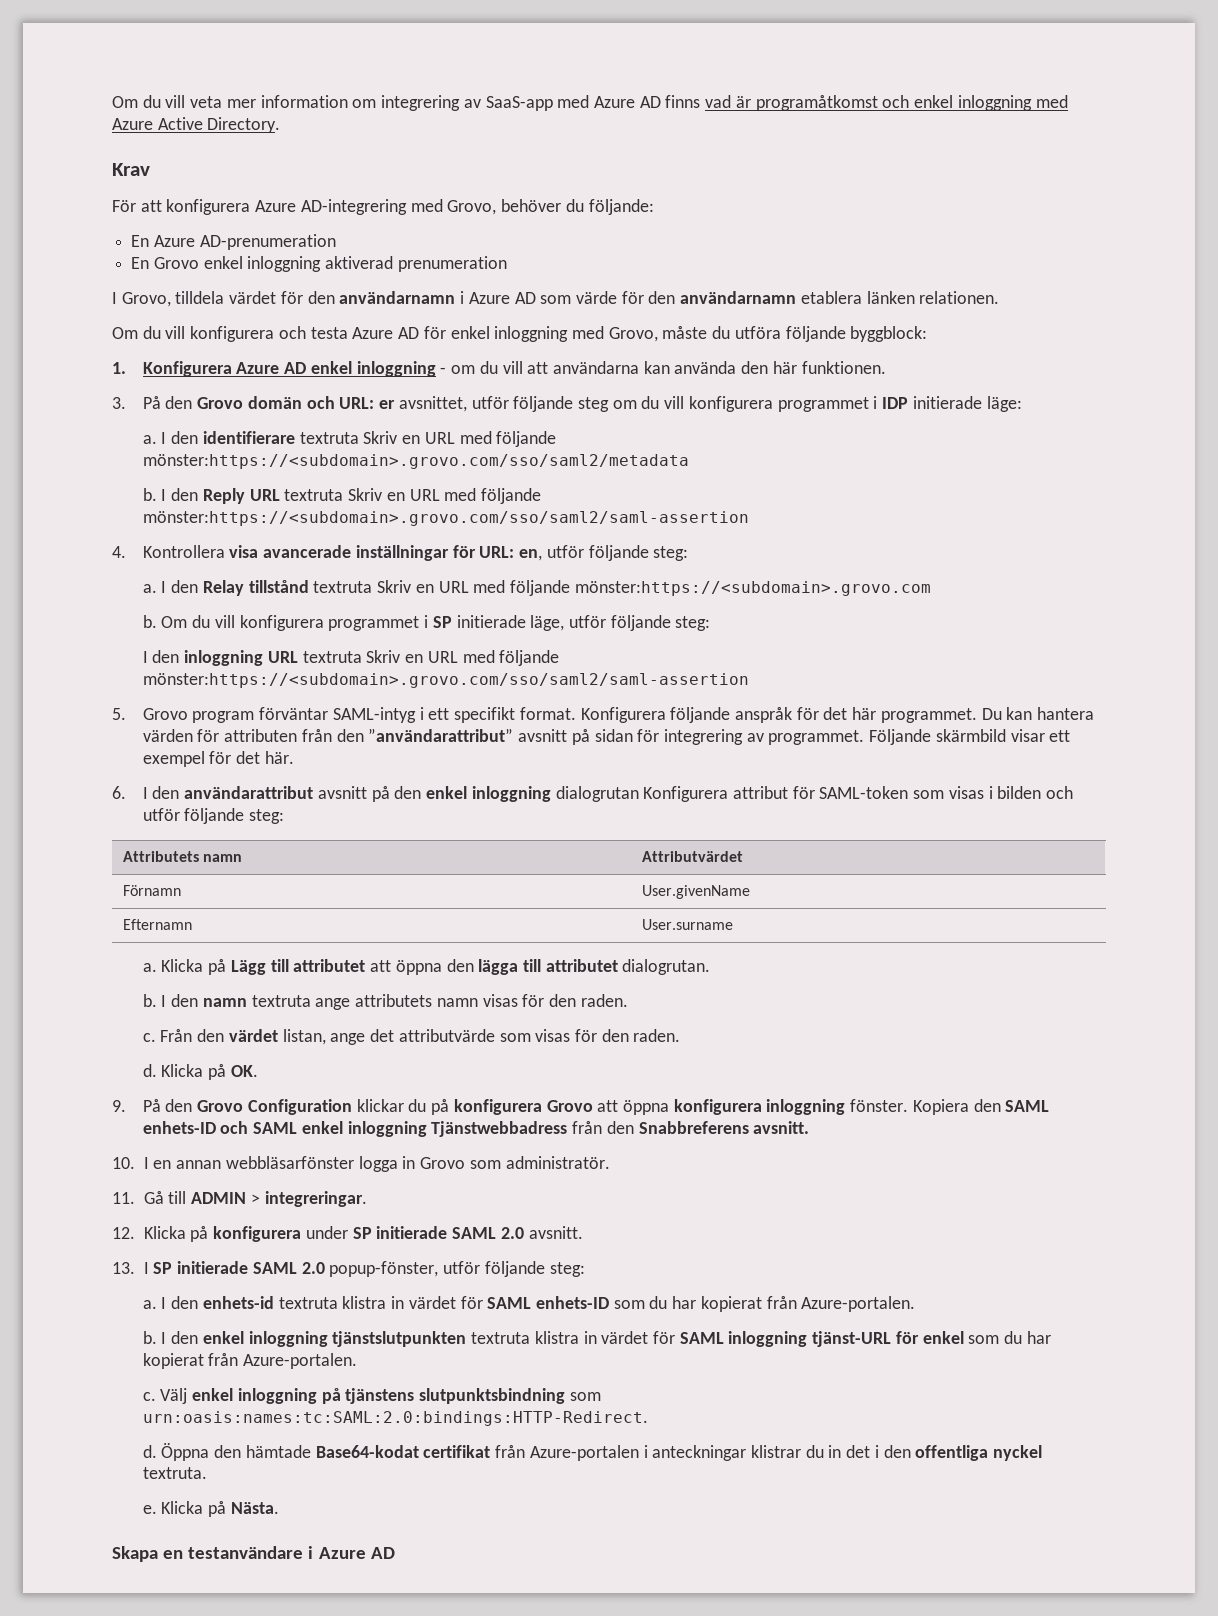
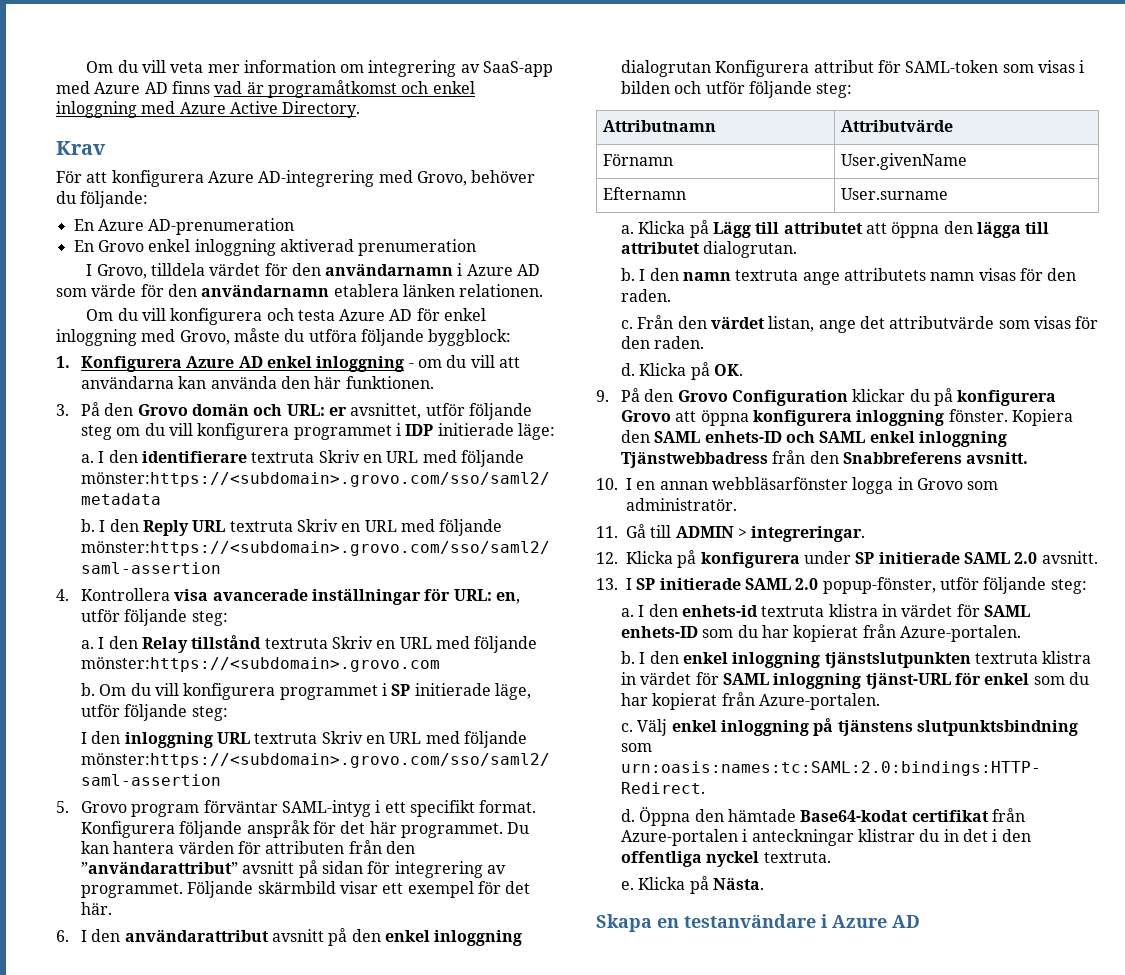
[122,851,242,862] [641,851,743,862] Attributets namn | Attributvärdet -> [603,120,717,132] [841,119,954,132] Attributnamn | Attributvärde

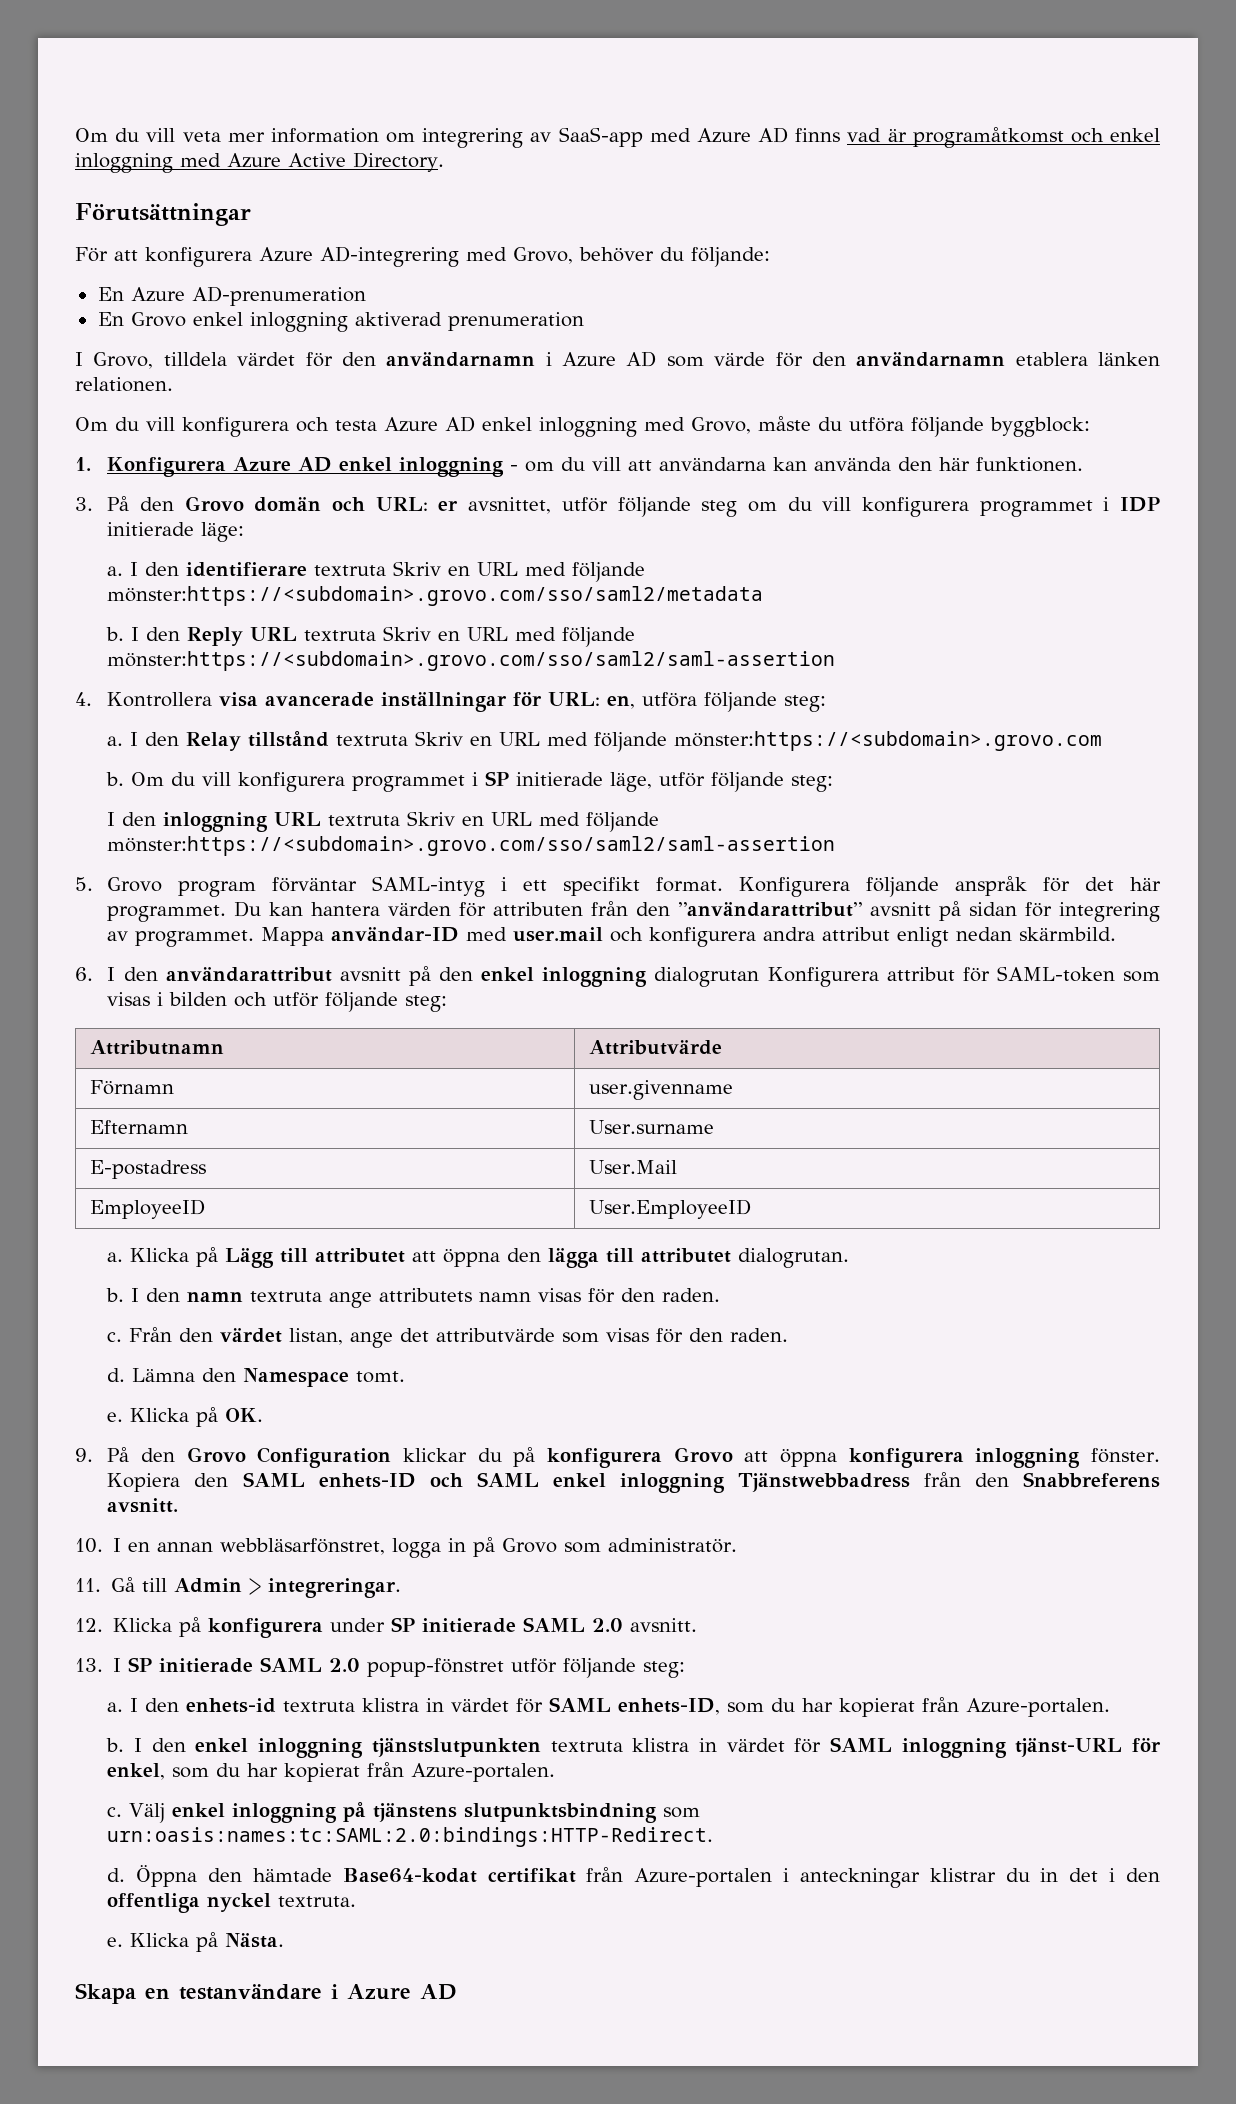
[56,141,106,155] Krav -> [75,203,251,226] Förutsättningar
[416,308,440,321] för -> (475, 424) none
[81,609,121,622] utför -> [642,692,698,707] utföra
[187,881,531,898] [81,902,113,915] Följande skärmbild visar ett exempel för det här. -> [261,927,1117,947] Mappa användar-ID med user.mail och konfigurera andra attribut enligt nedan skärmbild.
[841,153,968,170] User.givenName -> [589,1080,734,1100] user.givenname
(949, 194) none -> [90,1160,207,1179] [589,1160,678,1174] [90,1199,206,1219] [589,1199,752,1219] // E-postadress | User.Mail // EmployeeID | User.EmployeeID
(636, 369) none -> [132,1368,406,1387] [107,1412,124,1422] Lämna den Namespace tomt. // e.
[711,477,848,490] webbläsarfönster -> [220,1538,386,1555] webbläsarfönstret,
(913, 483) none -> [473,1537,496,1557] på
[675,526,734,538] ADMIN -> [174,1578,243,1593] Admin
[822,577,936,594] popup-fönster, -> [367,1658,505,1677] popup-fönstret
[621,626,699,638] enhets-ID -> [618,1698,721,1715] enhets-ID,
[984,673,1030,685] enkel -> [107,1763,166,1780] enkel,

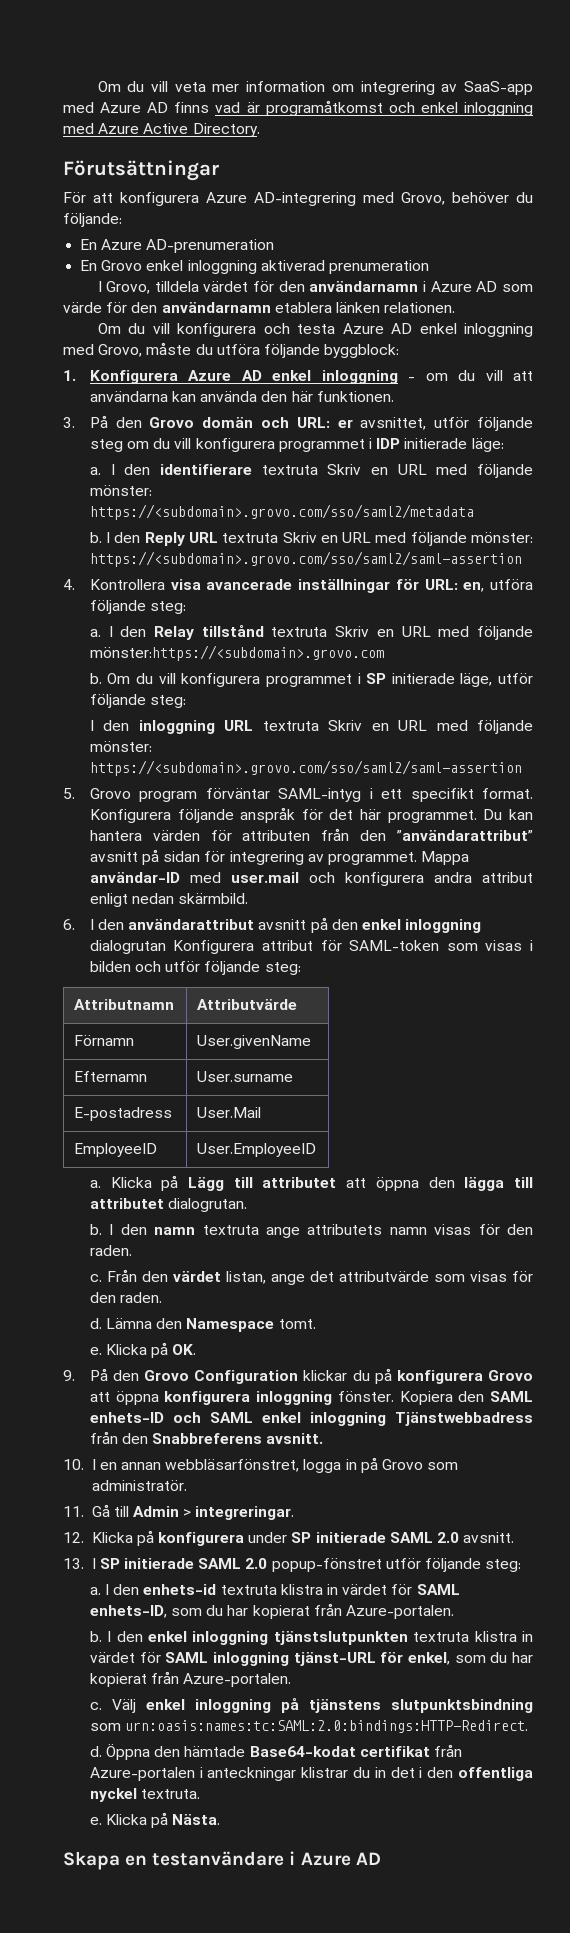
[107,586,764,606] mönster:https://<subdomain>.grovo.com/sso/saml2/metadata -> [89,485,152,496] [89,504,474,520] mönster: https://<subdomain>.grovo.com/sso/saml2/metadata
[107,651,836,671] mönster:https://<subdomain>.grovo.com/sso/saml2/saml-assertion -> [471,532,533,543] [89,551,522,567] mönster: https://<subdomain>.grovo.com/sso/saml2/saml-assertion
[107,836,836,856] mönster:https://<subdomain>.grovo.com/sso/saml2/saml-assertion -> [89,741,152,752] [89,760,522,776] mönster: https://<subdomain>.grovo.com/sso/saml2/saml-assertion
[589,1080,734,1100] user.givenname -> [197,1035,312,1049] User.givenName

